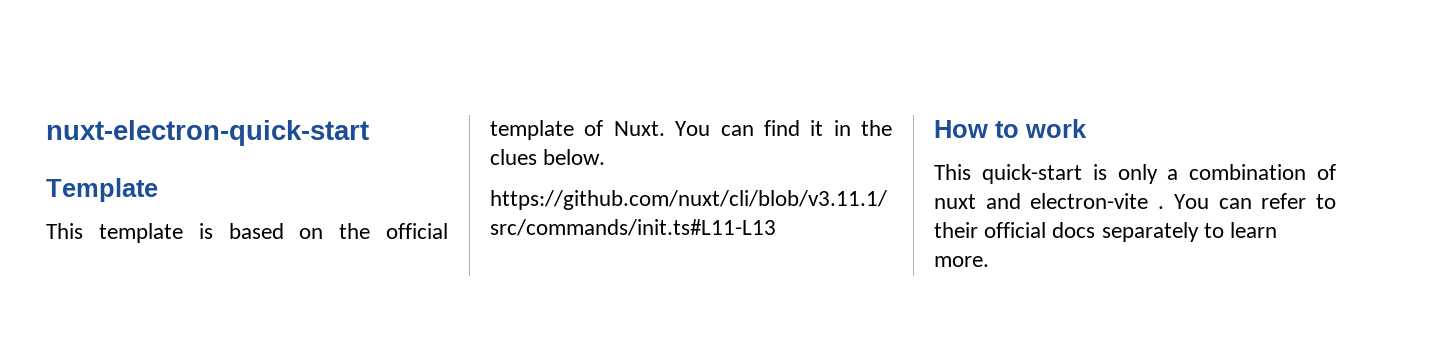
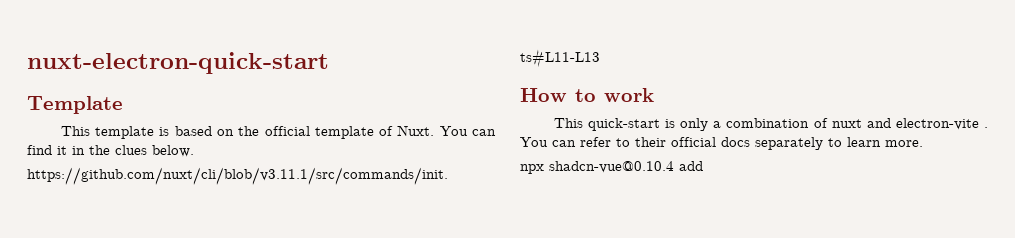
(989, 261) none -> [520,161,703,174] // npx shadcn-vue@0.10.4 add

